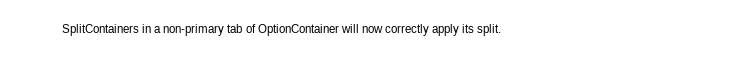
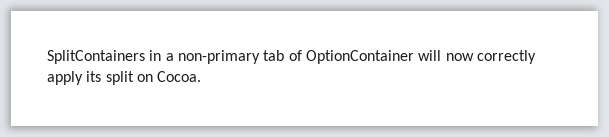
[477,24,502,36] split. -> [105,71,202,85] split on Cocoa.

